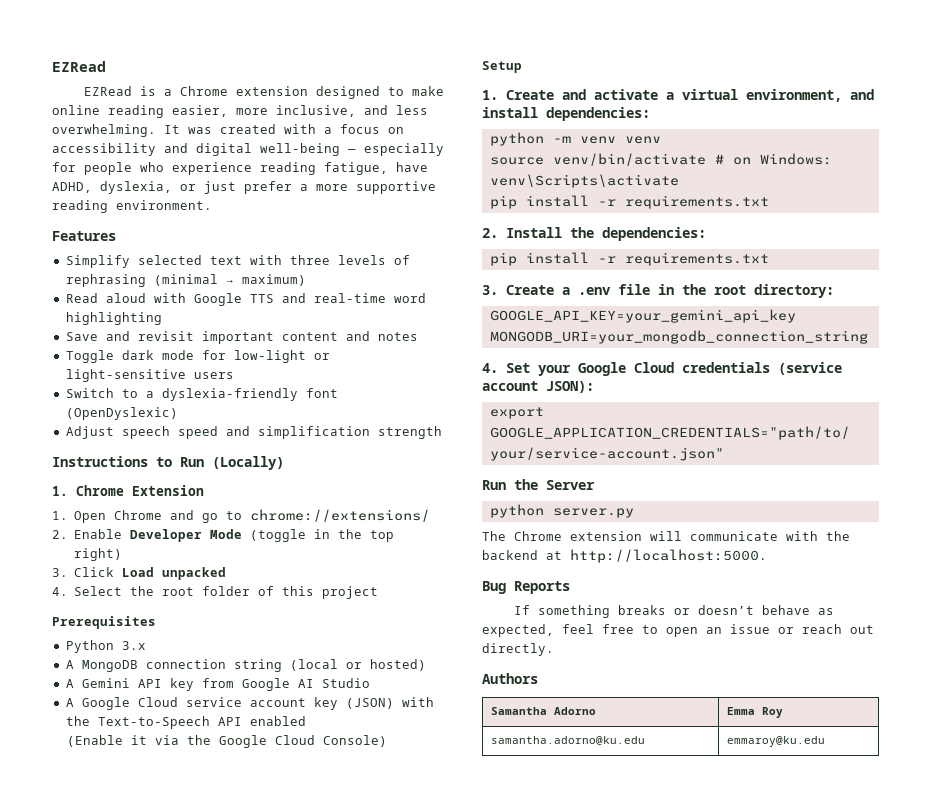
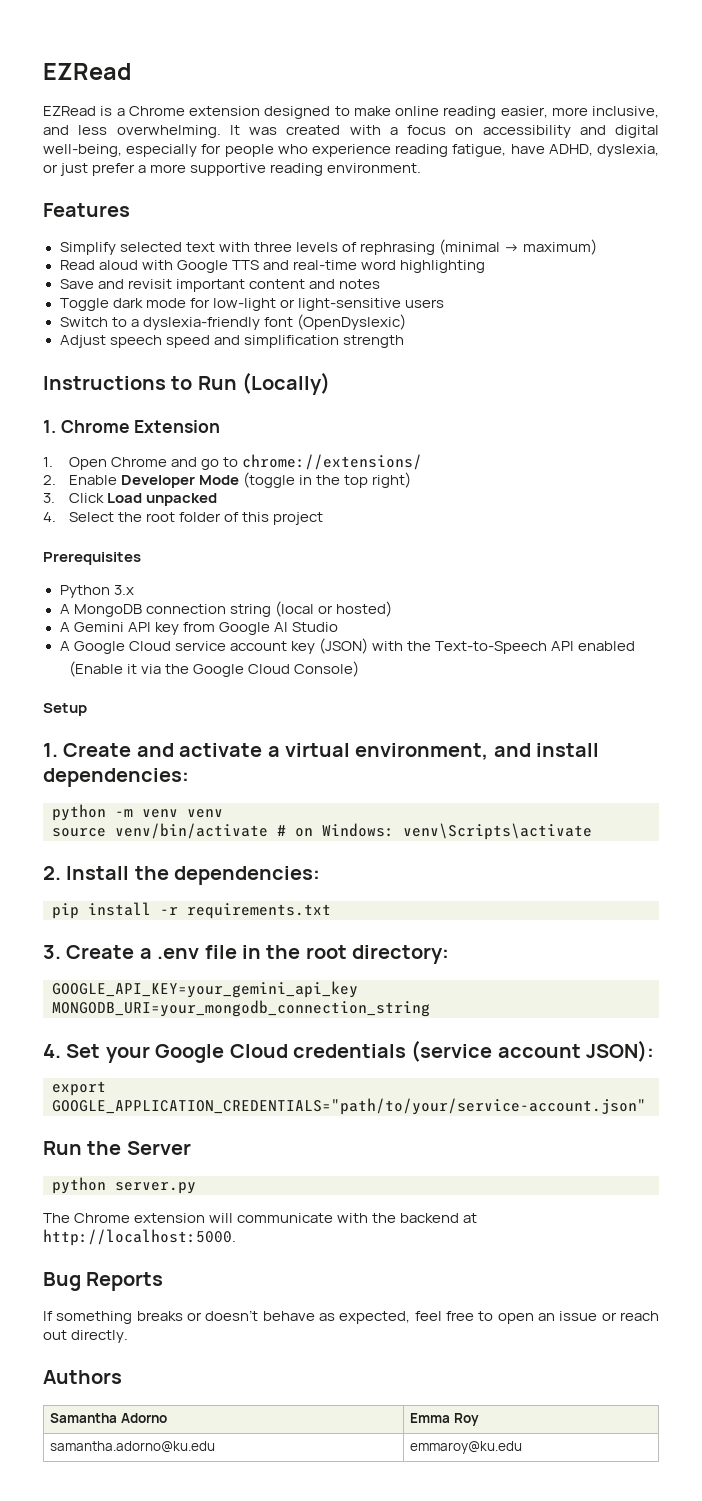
[260,143,356,156] well-being — -> [43,144,122,157] well-being,
[489,195,769,209] // pip install -r requirements.txt -> (592, 831) none

